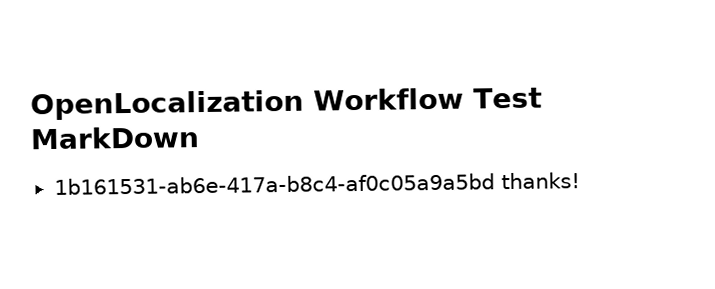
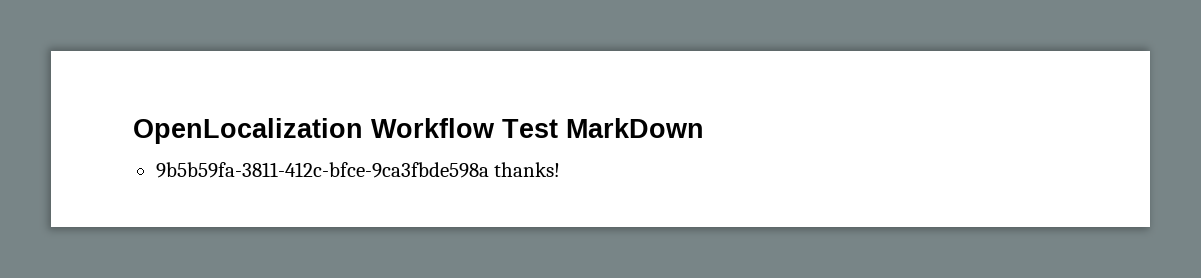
[53,173,495,195] 1b161531-ab6e-417a-b8c4-af0c05a9a5bd -> [155,162,489,178] 9b5b59fa-3811-412c-bfce-9ca3fbde598a

